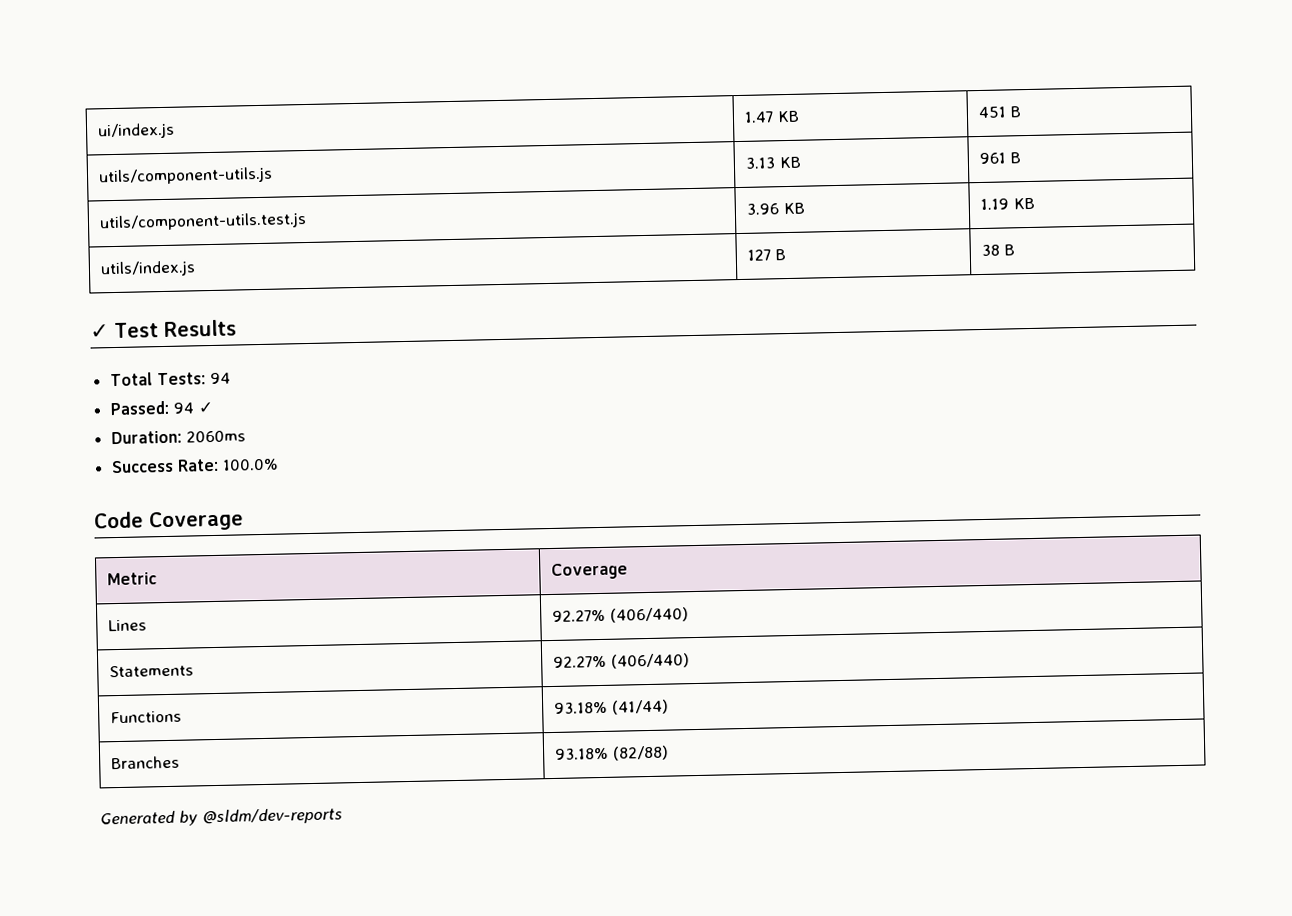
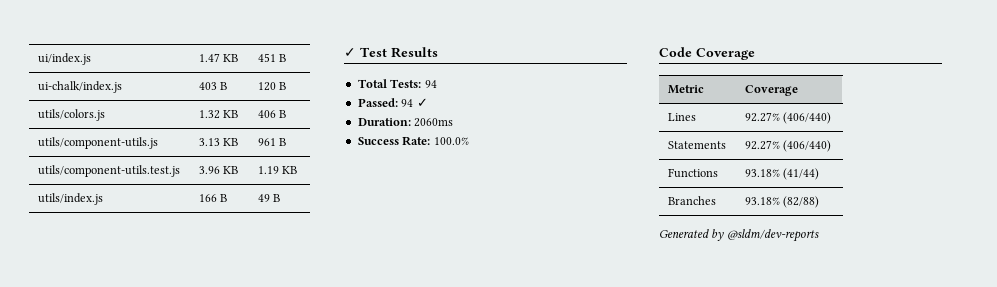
(1022, 112) none -> [38,81,123,93] [199,82,228,90] [258,82,287,91] [38,109,106,121] [199,110,239,119] [258,110,287,118] // ui-chalk/index.js | 403 B | 120 B // utils/colors.js | 1.32 KB | 406 B
[746,249,786,261] [980,244,1000,257] 127 B | 38 -> [199,194,228,202] [258,194,271,202] 166 B | 49

